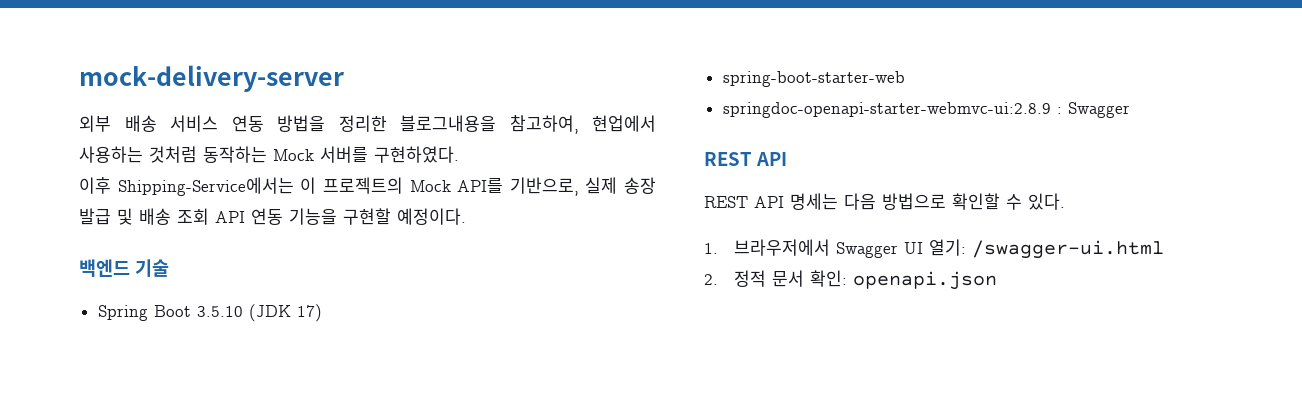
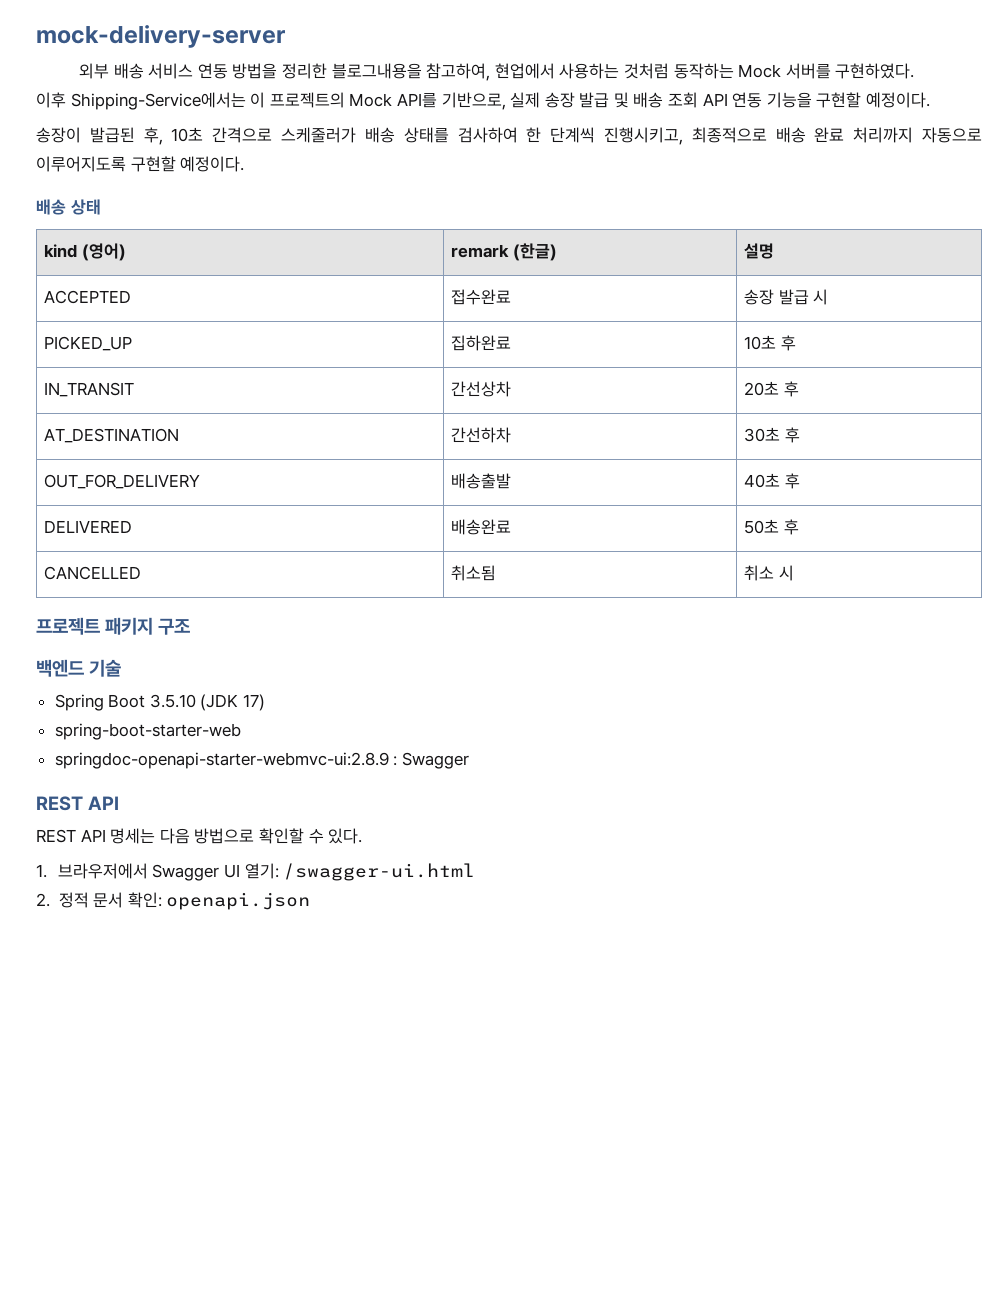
(466, 216) none -> [36,127,982,145] [36,156,245,172] [36,199,101,215] [44,243,126,261] [451,243,557,261] [744,243,775,259] [44,290,132,304] [451,289,512,305] [744,289,829,305] [44,336,133,351] [451,335,512,351] [744,335,796,351] [44,382,135,397] [451,381,512,397] [744,381,799,397] [44,428,180,443] [451,427,512,443] [744,427,800,443] [44,474,201,489] [451,473,512,489] [744,473,800,489] [44,520,133,533] [451,519,512,535] [744,519,799,535] [44,566,142,580] [451,565,497,581] [744,565,794,581] [36,617,191,635] // 송장이 발급된 후, 10초 간격으로 스케줄러가 배송 상태를 검사하여 한 단계씩 진행시키고, 최종적으로 배송 완료 처리까지 자동으로 이루어지도록 구현할 예정이다. // 배송 상태 // kind (영어) | remark (한글) | 설명 // ACCEPTED | 접수완료 | 송장 발급 시 // PICKED_UP | 집하완료 | 10초 후 // IN_TRANSIT | 간선상차 | 20초 후 // AT_DESTINATION | 간선하차 | 30초 후 // OUT_FOR_DELIVERY | 배송출발 | 40초 후 // DELIVERED | 배송완료 | 50초 후 // CANCELLED | 취소됨 | 취소 시 // 프로젝트 패키지 구조

